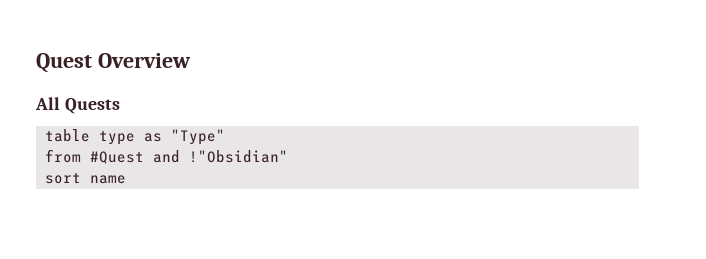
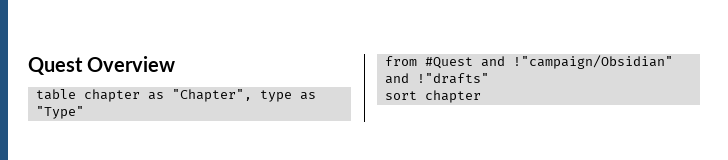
[35,97,120,114] // All Quests -> (176, 64) none
(91, 135) none -> [83,89,252,102] chapter as "Chapter",
[189,150,289,163] !"Obsidian" -> [512,55,673,69] [384,73,489,84] !"campaign/Obsidian" and !"drafts"
[90,175,127,184] name -> [424,90,481,103] chapter

